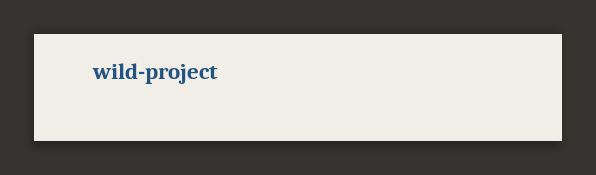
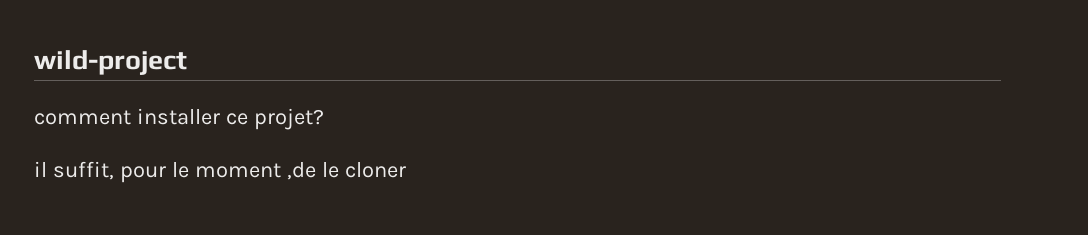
(218, 73) none -> [34,108,324,130] [34,161,406,183] // comment installer ce projet? // il suffit, pour le moment ,de le cloner

